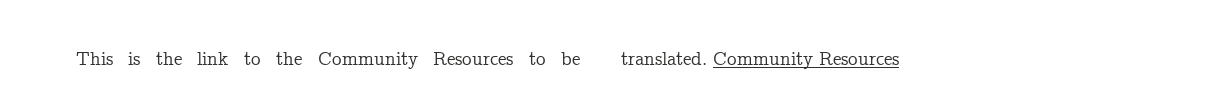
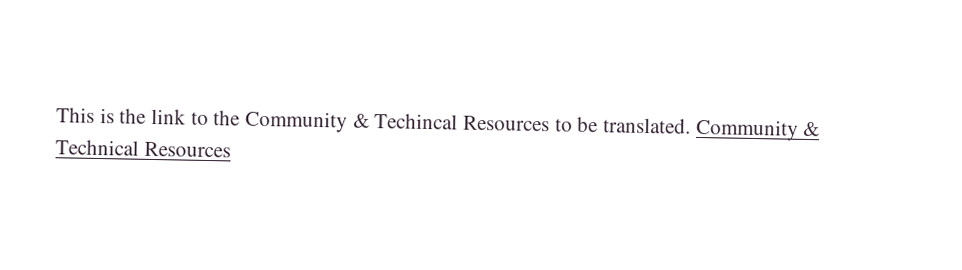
(418, 60) none -> [352,113,459,130] & Techincal
(813, 60) none -> [803,121,821,137] [55,139,139,156] & Technical

